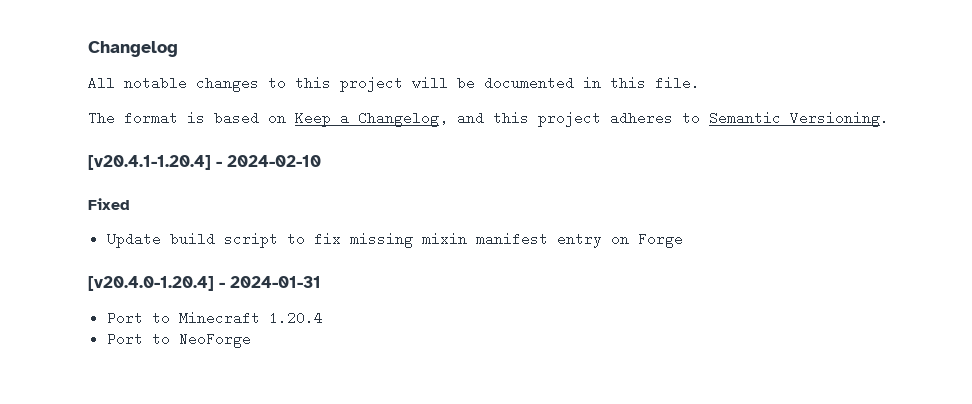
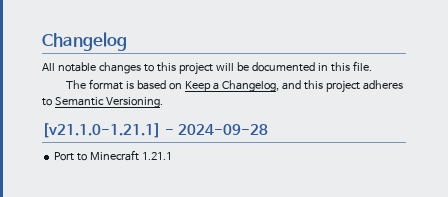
[88,155,321,170] [88,198,130,210] [106,232,683,248] [88,276,321,291] [v20.4.1-1.20.4] - 2024-02-10 // Fixed // Update build script to fix missing mixin manifest entry on Forge // [v20.4.0-1.20.4] - 2024-01-31 -> [42,123,269,138] [v21.1.0-1.21.1] - 2024-09-28
[268,311,323,325] [106,332,251,348] 1.20.4 // Port to NeoForge -> [142,152,173,160] 1.21.1

